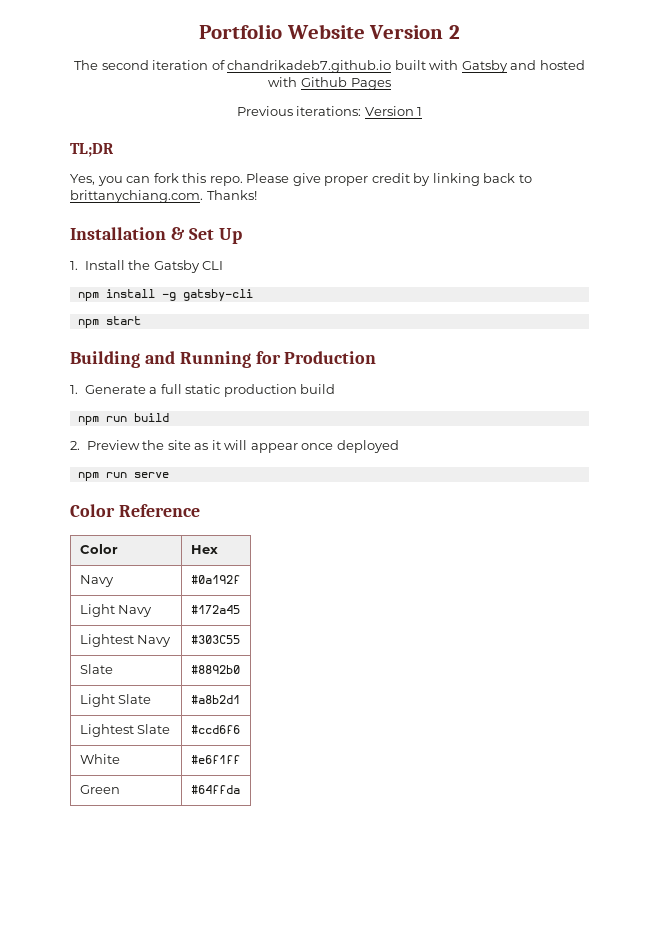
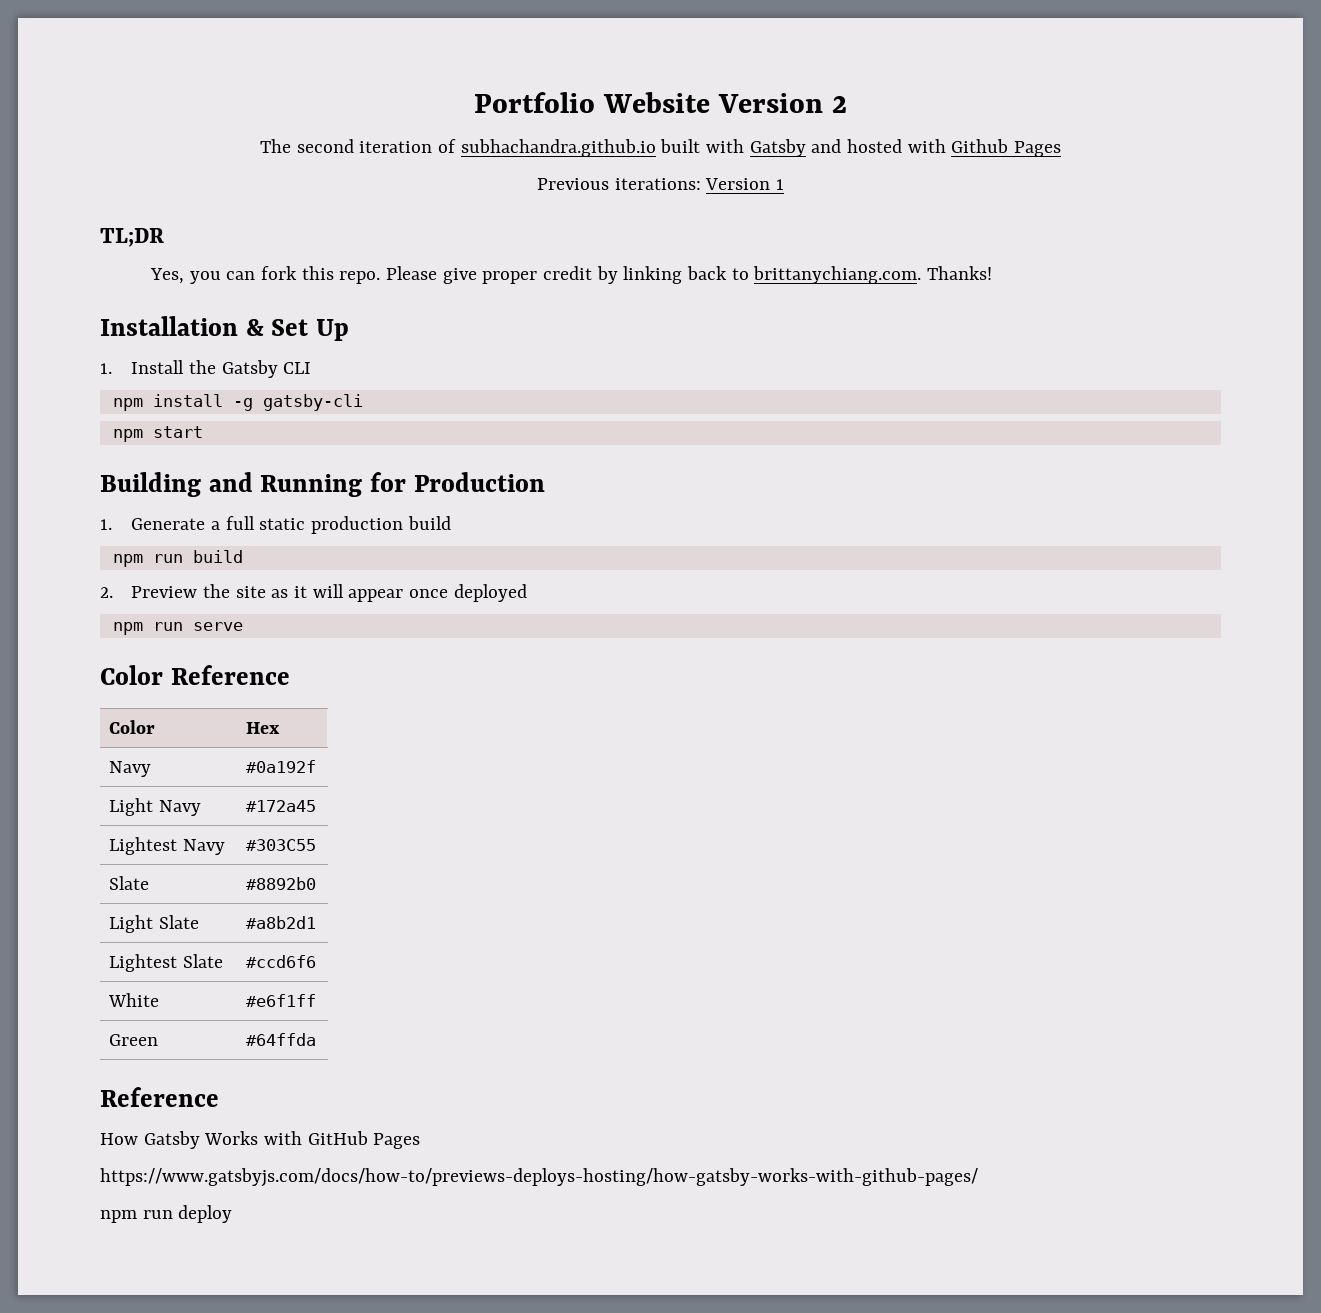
[227,60,392,73] chandrikadeb7.github.io -> [460,139,656,157] subhachandra.github.io
(240, 789) none -> [100,1087,219,1107] [100,1131,421,1149] [100,1168,978,1187] [100,1205,233,1223] // Reference // How Gatsby Works with GitHub Pages // https://www.gatsbyjs.com/docs/how-to/previews-deploys-hosting/how-gatsby-works-with-github-pages/ // npm run deploy

